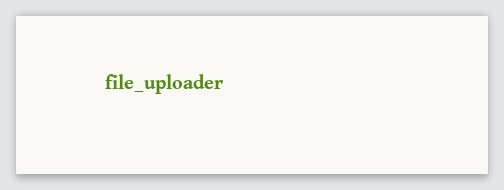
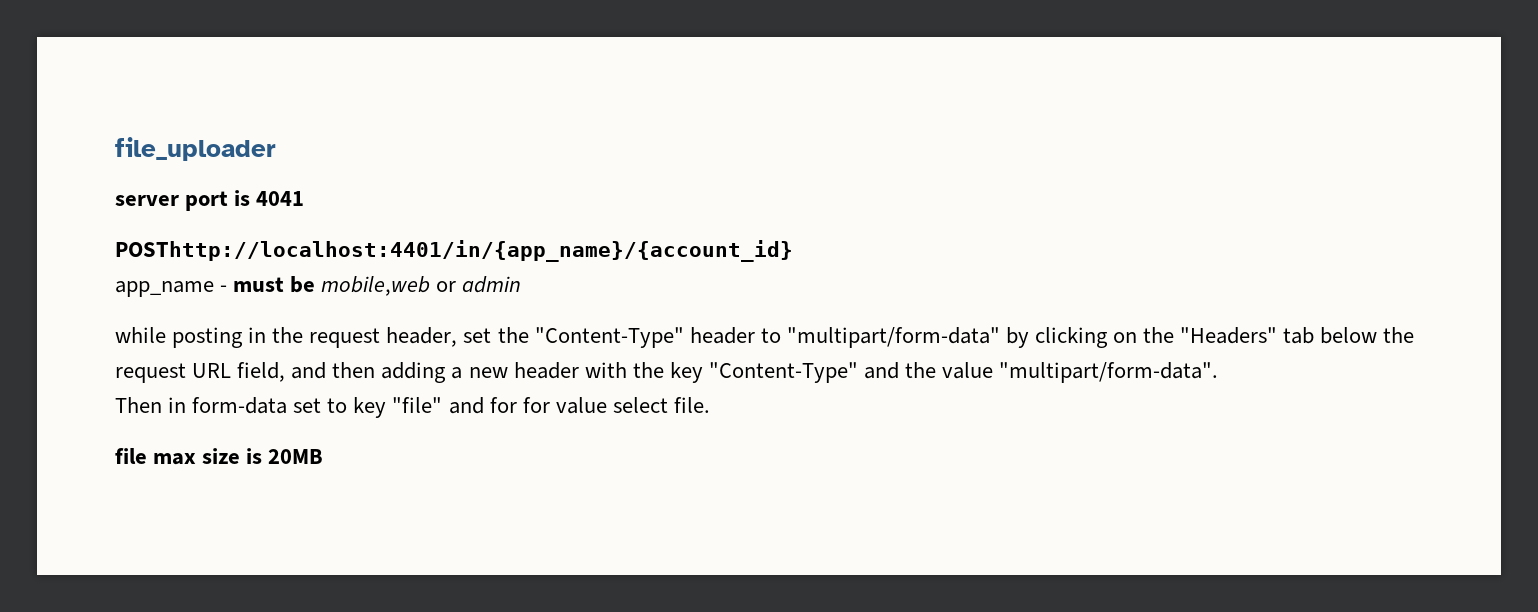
(223, 84) none -> [115,190,305,211] [115,240,793,262] [115,276,522,297] [115,327,1415,348] [115,362,1219,383] [115,397,710,418] [115,448,324,465] // server port is 4041 // POSThttp://localhost:4401/in/{app_name}/{account_id} // app_name - must be mobile,web or admin // while posting in the request header, set the "Content-Type" header to "multipart/form-data" by clicking on the "Headers" tab below the request URL field, and then adding a new header with the key "Content-Type" and the value "multipart/form-data". // Then in form-data set to key "file" and for for value select file. // file max size is 20MB

